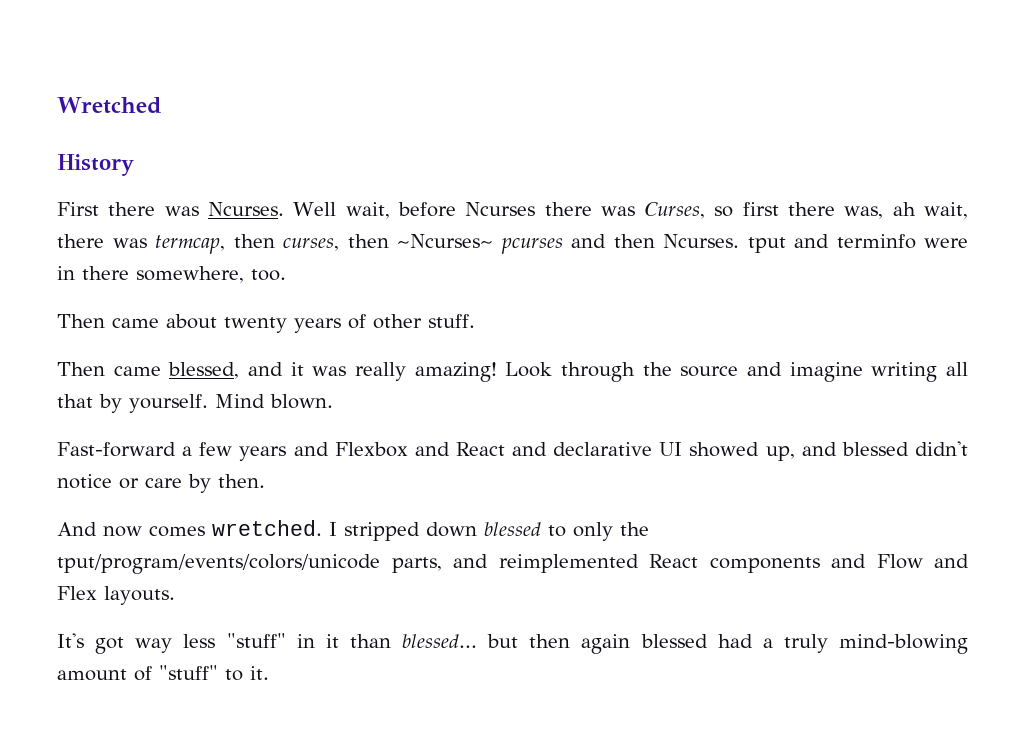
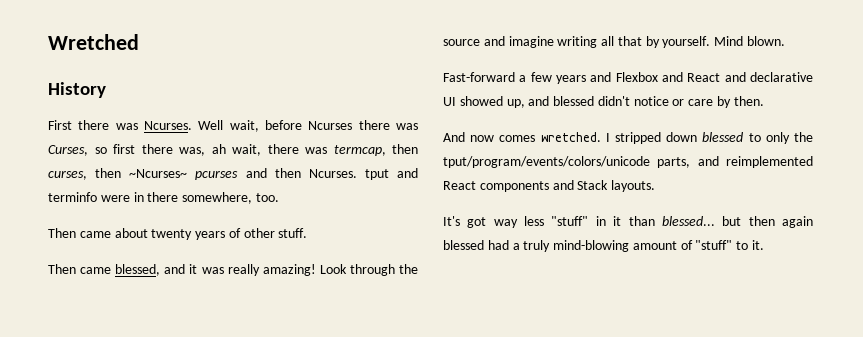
[876,554,969,569] [57,586,97,600] Flow and Flex -> [577,180,609,190] Stack

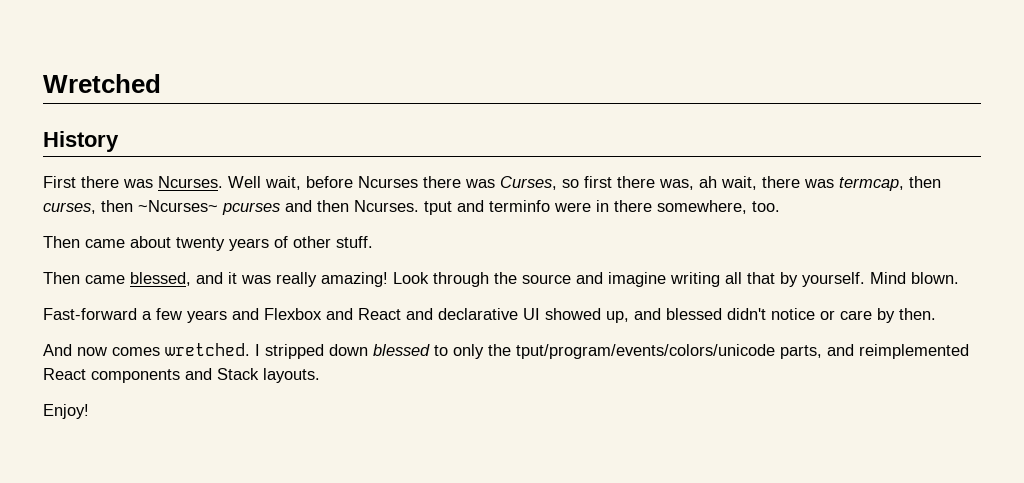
[443,216,813,228] [443,240,765,252] It's got way less "stuff" in it than blessed... but then again blessed had a truly mind-blowing amount of "stuff" to it. -> [43,404,89,419] Enjoy!

